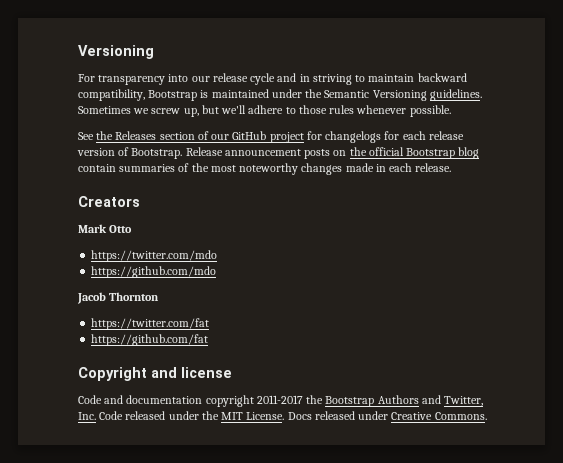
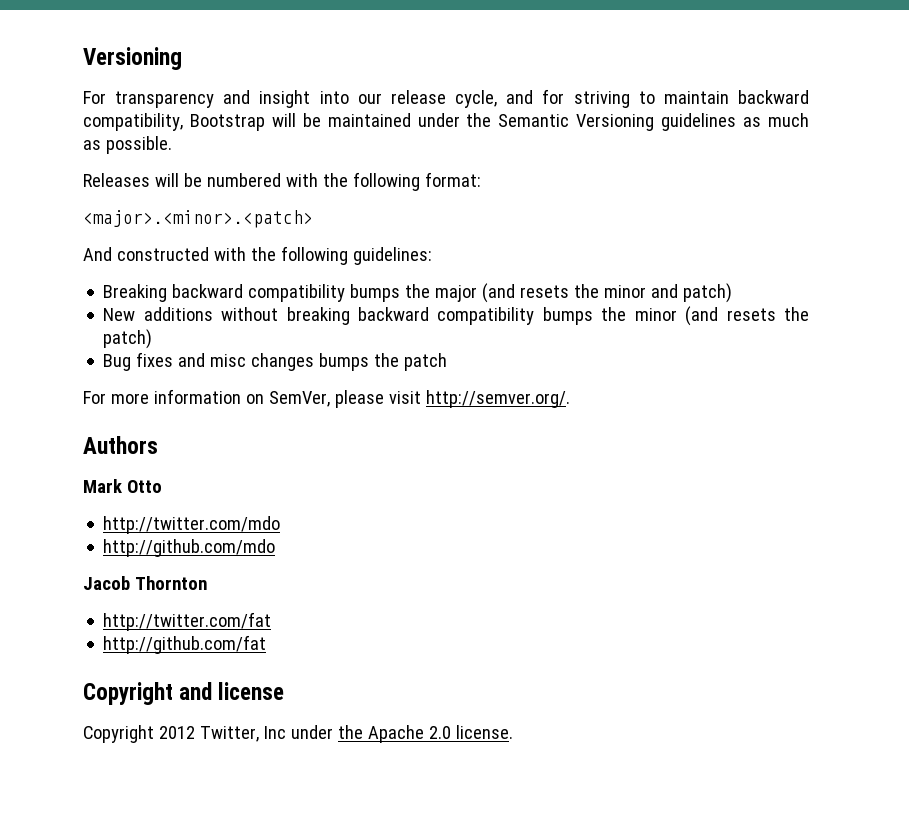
(166, 80) none -> [223,90,311,108] and insight
[250,73,310,85] cycle and in -> [455,89,565,108] cycle, and for
[200,90,209,98] is -> [271,113,321,127] will be
[429,89,482,101] [78,105,451,117] [78,131,464,143] [77,147,480,159] [78,163,452,175] [78,196,140,207] guidelines. Sometimes we screw up, but we'll adhere to those rules whenever possible. // See the Releases section of our GitHub project for changelogs for each release version of Bootstrap. Release announcement posts on the official Bootstrap blog contain summaries of the most noteworthy changes made in each release. // Creators -> [661,113,809,131] [83,136,172,154] [83,172,481,191] [83,210,313,228] [83,246,432,265] [103,283,733,303] [103,306,809,326] [103,329,153,349] [103,352,448,371] [83,389,570,408] [83,436,158,454] guidelines as much as possible. // Releases will be numbered with the following format: // <major>.<minor>.<patch> // And constructed with the following guidelines: // Breaking backward compatibility bumps the major (and resets the minor and patch) // New additions without breaking backward compatibility bumps the minor (and resets the patch) // Bug fixes and misc changes bumps the patch // For more information on SemVer, please visit http://semver.org/. // Authors
[91,250,218,262] [91,266,217,278] https://twitter.com/mdo // https://github.com/mdo -> [103,516,281,534] [103,539,276,557] http://twitter.com/mdo // http://github.com/mdo
[91,318,210,330] [91,334,209,346] https://twitter.com/fat // https://github.com/fat -> [103,612,272,631] [103,635,267,654] http://twitter.com/fat // http://github.com/fat
[78,395,484,407] [78,411,487,420] Code and documentation copyright 2011-2017 the Bootstrap Authors and Twitter, Inc. Code released under the MIT License. Docs released under Creative Commons. -> [83,725,513,743] Copyright 2012 Twitter, Inc under the Apache 2.0 license.

